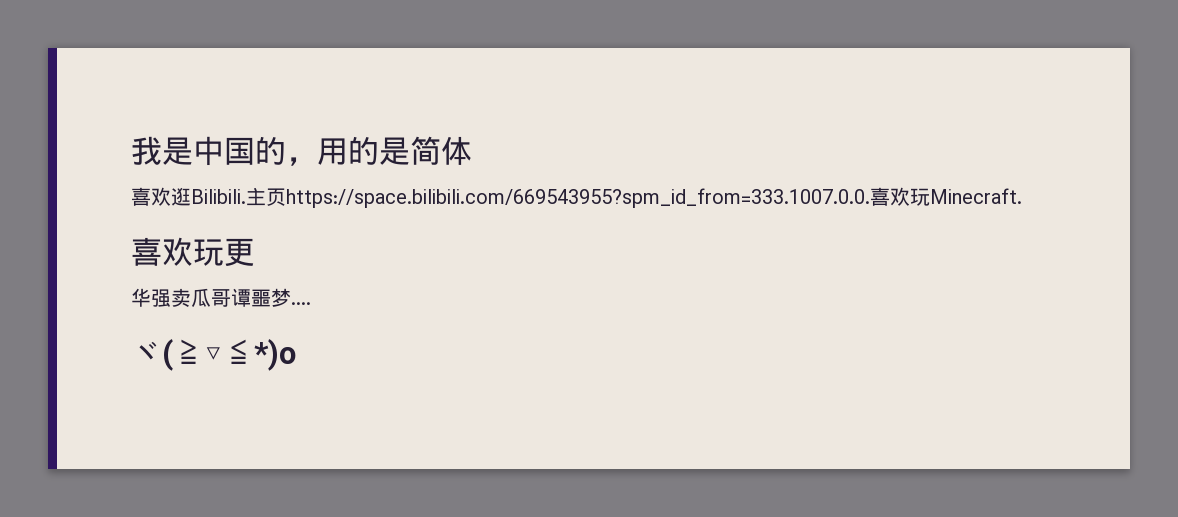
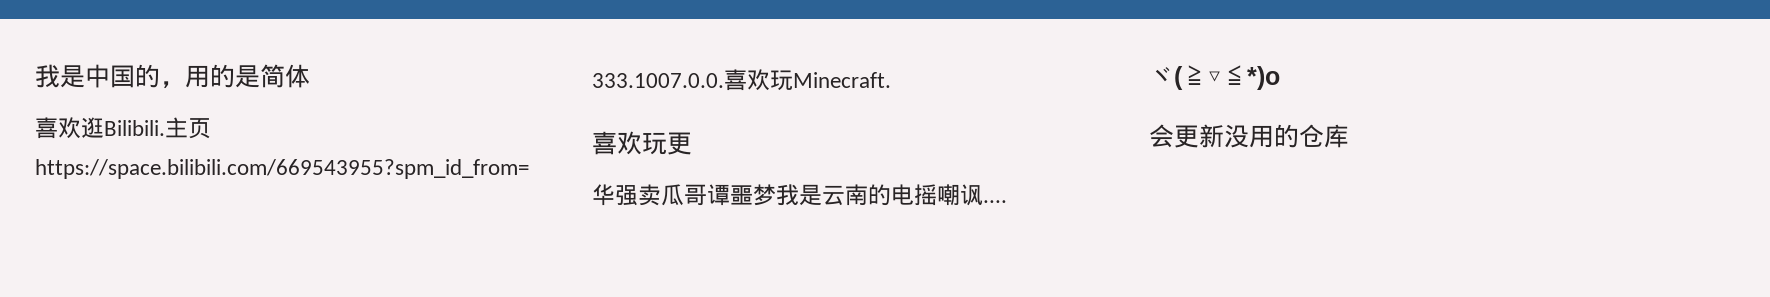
(291, 297) none -> [776,184,983,206] 我是云南的电摇嘲讽
(296, 355) none -> [1149,124,1349,148] // 会更新没用的仓库

